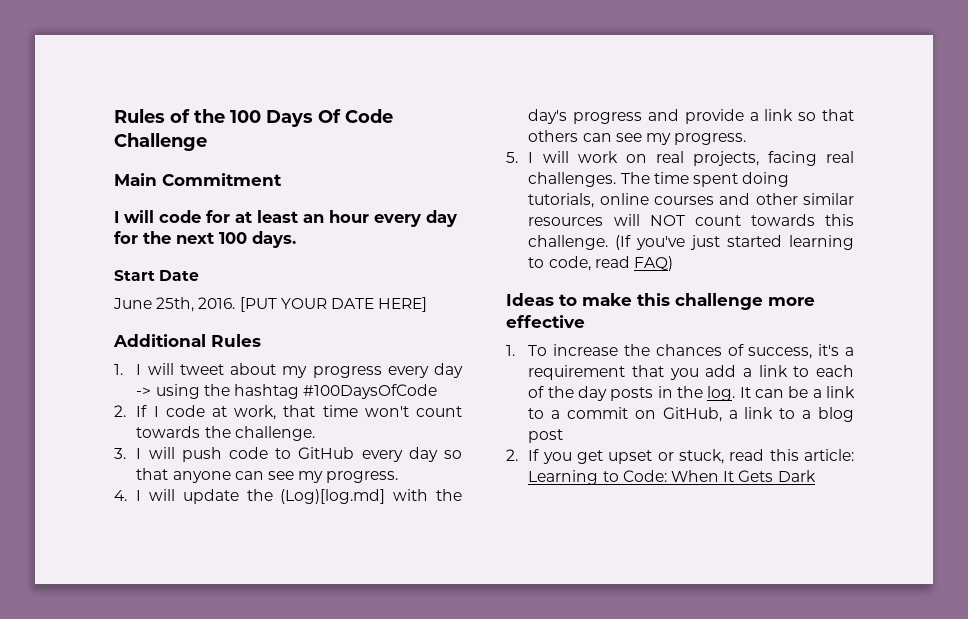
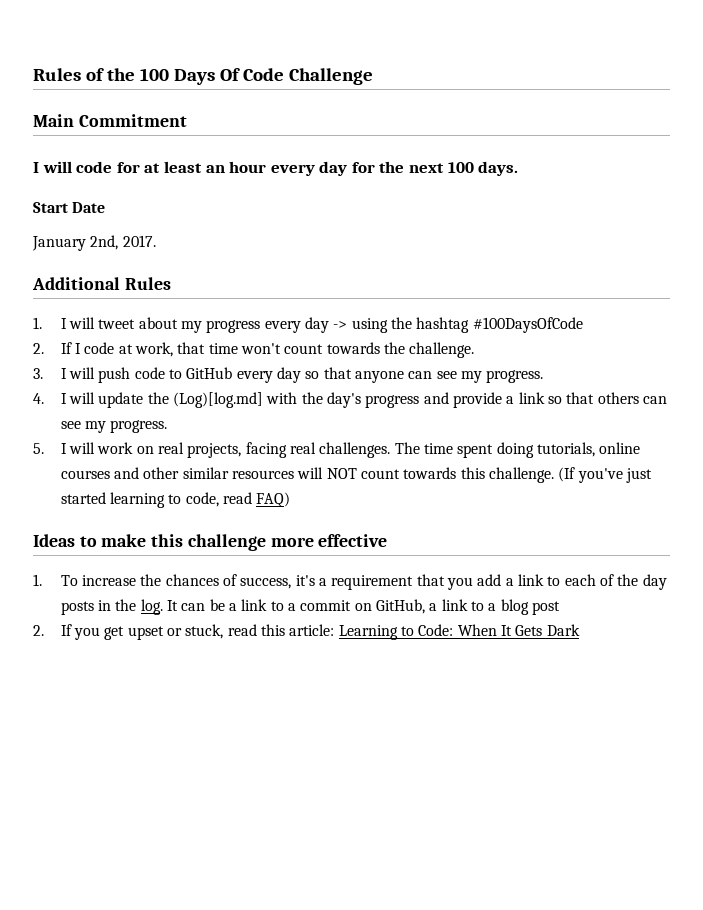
[113,297,428,312] June 25th, 2016. [PUT YOUR DATE HERE] -> [32,235,156,251] January 2nd, 2017.

